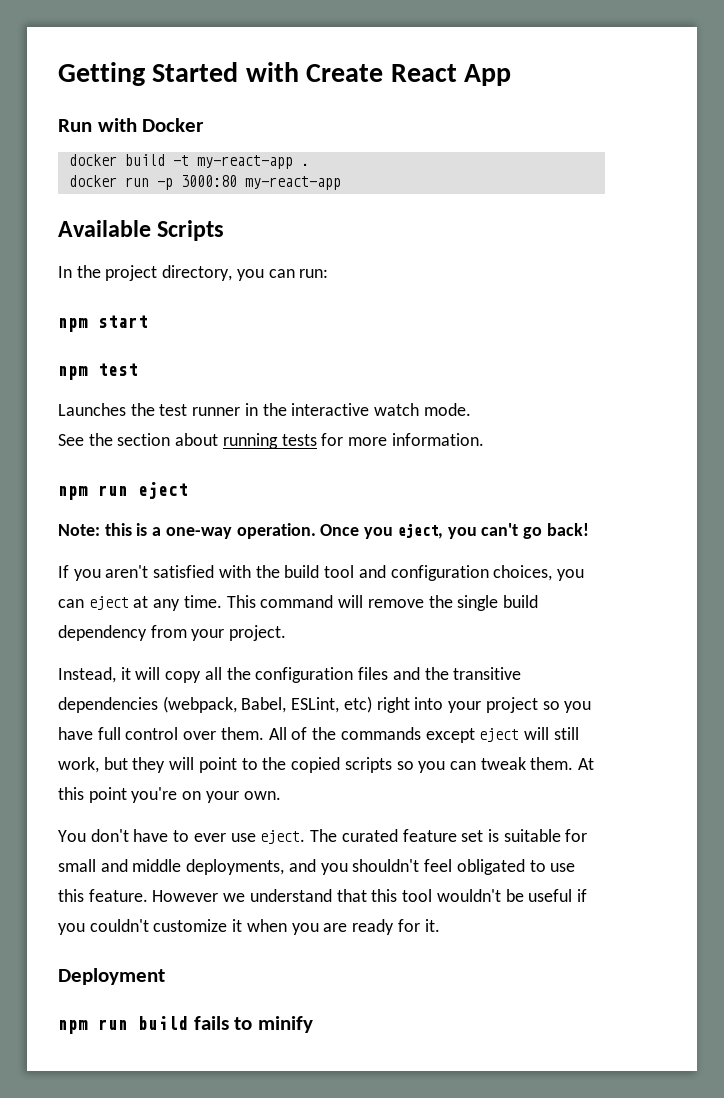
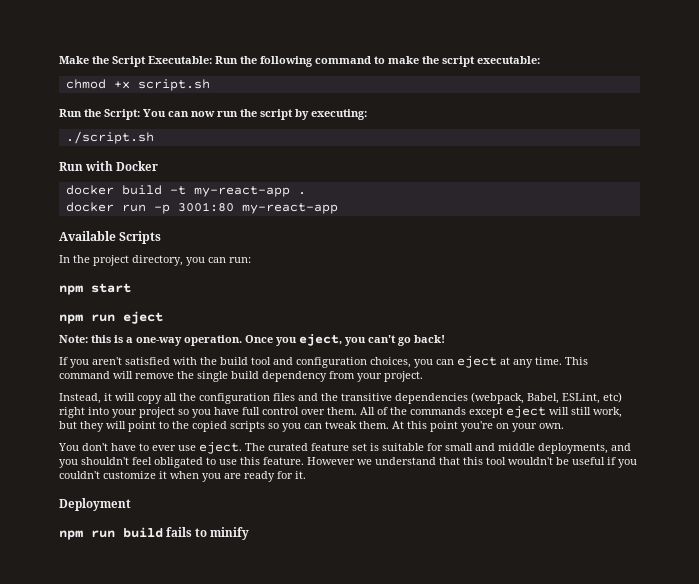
[58,62,512,86] Getting Started with Create React App -> [59,56,540,67] [65,79,210,91] [59,109,367,120] [65,131,154,144] Make the Script Executable: Run the following command to make the script executable: // chmod +x script.sh // Run the Script: You can now run the script by executing: // ./script.sh
[180,175,237,187] 3000:80 -> [177,202,234,212] 3001:80
[58,363,138,380] [58,403,471,416] [58,433,484,449] // npm test // Launches the test runner in the interactive watch mode. // See the section about running tests for more information. -> (131, 288) none

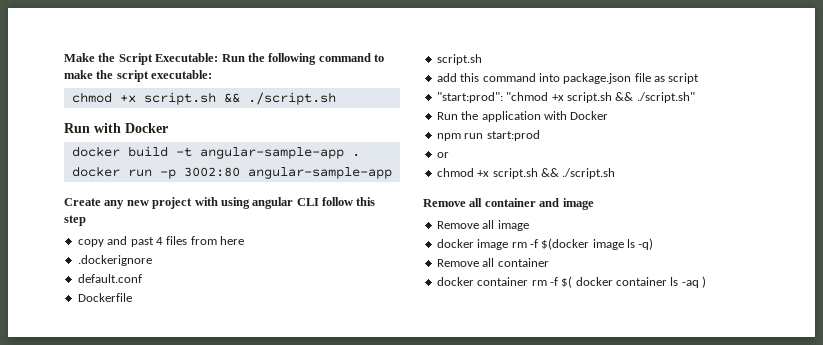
[59,109,367,120] // Run the Script: You can now run the script by executing: // -> [223,93,240,103] &&
[193,186,290,197] my-react-app -> [199,147,344,159] angular-sample-app
[177,202,338,214] [59,231,162,244] [59,255,251,266] [59,283,131,295] [59,311,163,324] [59,334,445,346] [59,356,588,368] [59,371,423,382] [59,392,622,404] [59,406,622,418] [59,421,564,432] [58,442,631,454] [59,457,637,468] [59,471,306,482] [59,498,131,511] [59,527,250,540] 3001:80 my-react-app // Available Scripts // In the project directory, you can run: // npm start // npm run eject // Note: this is a one-way operation. Once you eject, you can't go back! // If you aren't satisfied with the build tool and configuration choices, you can eject at any time. This command will remove the single build dependency from your project. // Instead, it will copy all the configuration files and the transitive dependencies (webpack, Babel, ESLint, etc) right into your project so you have full control over them. All of the commands except eject will still work, but they will point to the copied scripts so you can tweak them. At this point you're on your own. // You don't have to ever use eject. The curated feature set is suitable for small and middle deployments, and you shouldn't feel obligated to use this feature. However we understand that this tool wouldn't be useful if you couldn't customize it when you are ready for it. // Deployment // npm run build fails to minify -> [183,167,392,179] [64,197,376,209] [64,215,86,226] [77,236,244,247] [77,255,152,266] [77,274,142,283] [77,293,132,302] [436,54,482,65] [436,73,700,84] [436,92,695,103] [436,111,609,122] [436,130,540,141] [436,152,449,158] [436,168,616,179] [423,198,594,210] [436,220,529,231] [436,238,654,250] [436,258,549,267] [436,276,707,288] 3002:80 angular-sample-app // Create any new project with using angular CLI follow this step // copy and past 4 files from here // .dockerignore // default.conf // Dockerfile // script.sh // add this command into package.json file as script // "start:prod": "chmod +x script.sh && ./script.sh" // Run the application with Docker // npm run start:prod // or // chmod +x script.sh && ./script.sh // Remove all container and image // Remove all image // docker image rm -f $(docker image ls -q) // Remove all container // docker container rm -f $( docker container ls -aq )

